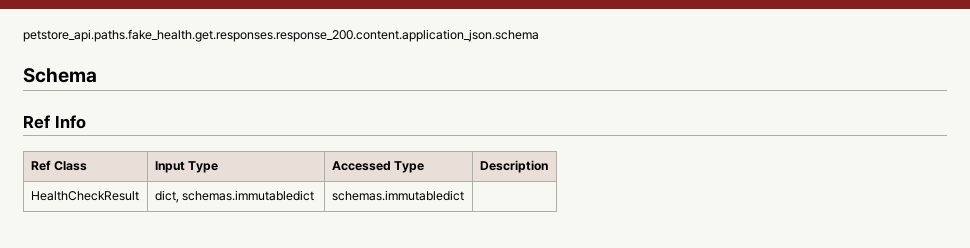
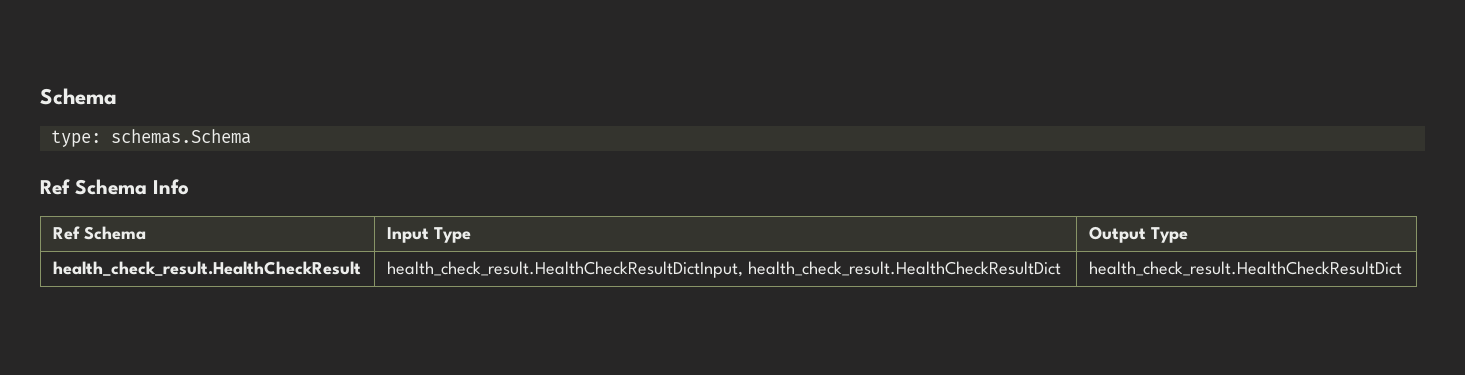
[23,29,539,42] [23,68,97,83] [23,115,50,129] petstore_api.paths.fake_health.get.responses.response_200.content.application_json.schema // Schema // Ref -> [40,88,117,105] [50,129,251,147] [40,179,147,195] Schema // type: schemas.Schema // Ref Schema
[54,161,88,171] Class -> [83,226,146,240] Schema
[331,161,425,173] [479,160,548,173] [30,191,139,201] [154,190,315,203] [331,190,464,201] Accessed Type | Description // HealthCheckResult | dict, schemas.immutabledict | schemas.immutabledict | -> [1088,226,1188,243] [52,261,361,276] [386,261,1061,278] [1088,261,1402,276] Output Type // health_check_result.HealthCheckResult | health_check_result.HealthCheckResultDictInput, health_check_result.HealthCheckResultDict | health_check_result.HealthCheckResultDict

